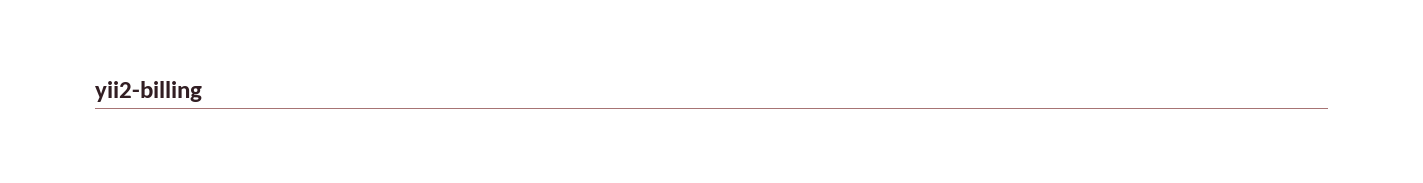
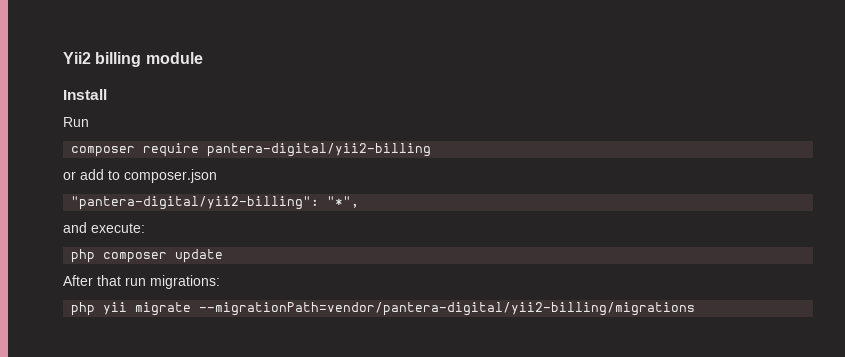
[95,81,202,102] yii2-billing -> [63,52,203,67] [63,89,107,100] [63,117,89,127] [71,143,432,157] [63,169,217,183] [71,196,360,210] [63,222,145,233] [71,249,224,263] [63,275,220,289] [71,302,696,316] Yii2 billing module // Install // Run // composer require pantera-digital/yii2-billing // or add to composer.json // "pantera-digital/yii2-billing": "*", // and execute: // php composer update // After that run migrations: // php yii migrate --migrationPath=vendor/pantera-digital/yii2-billing/migrations

